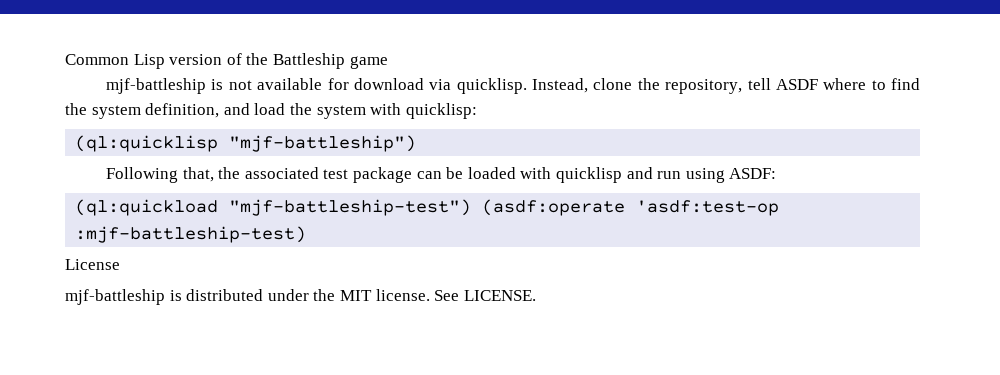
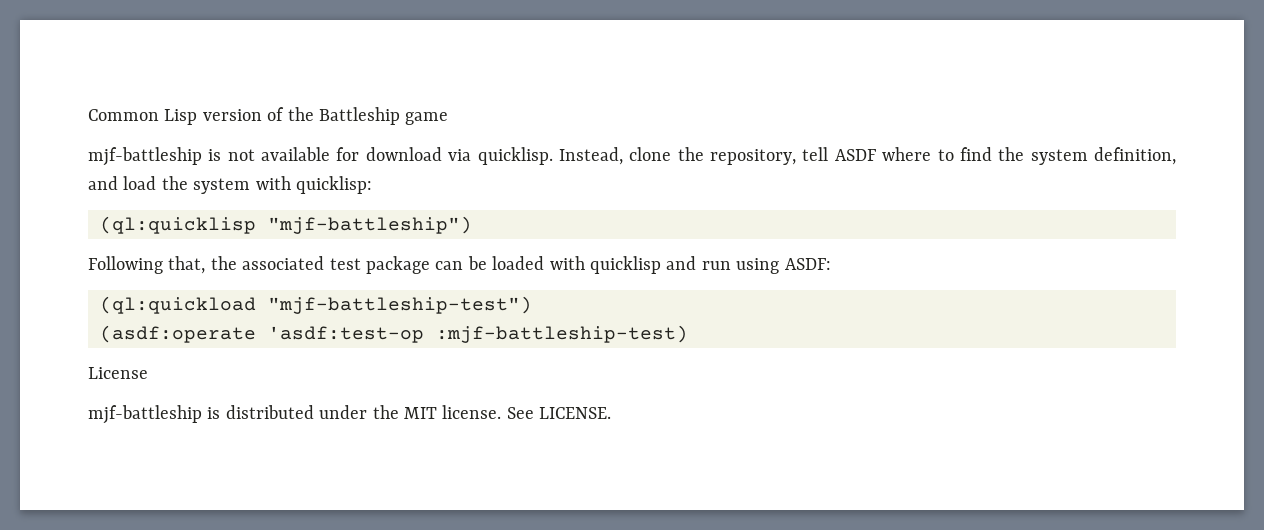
(472, 207) none -> (532, 305) //

